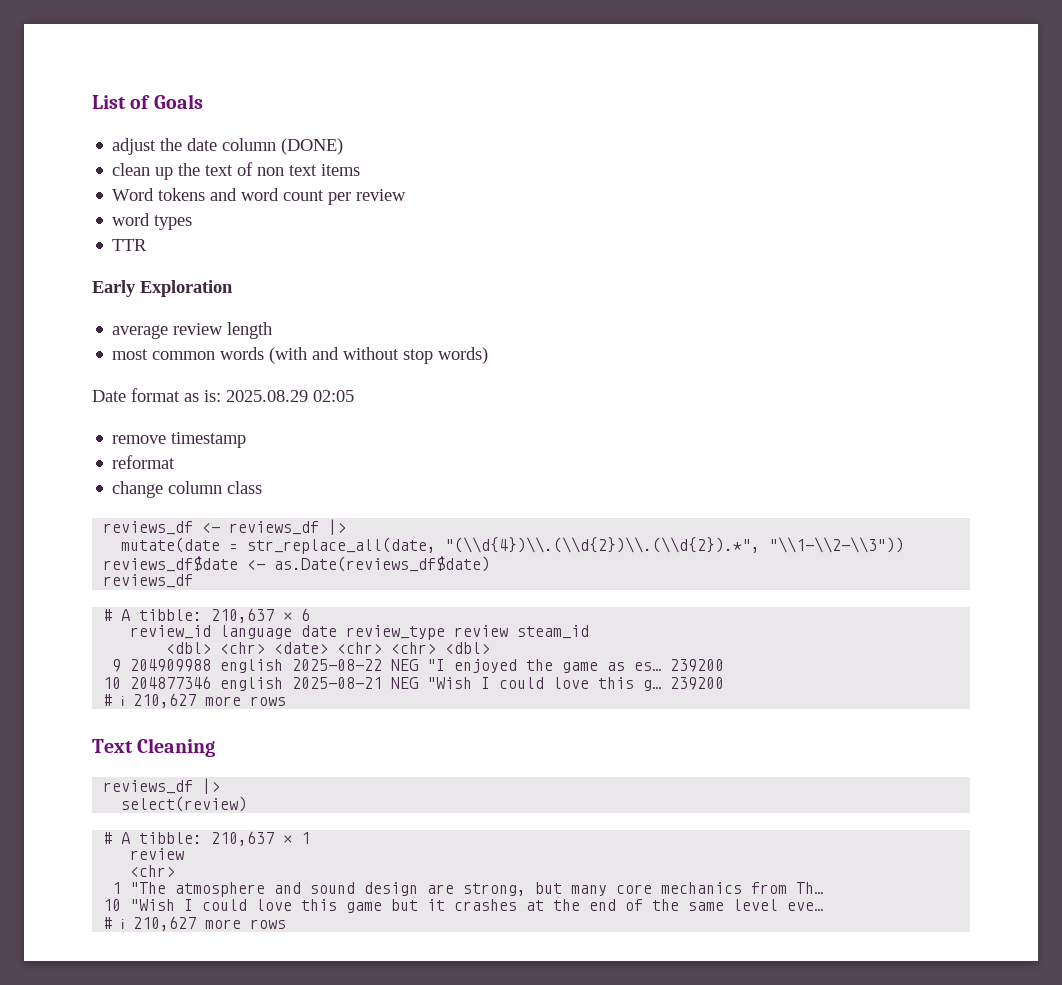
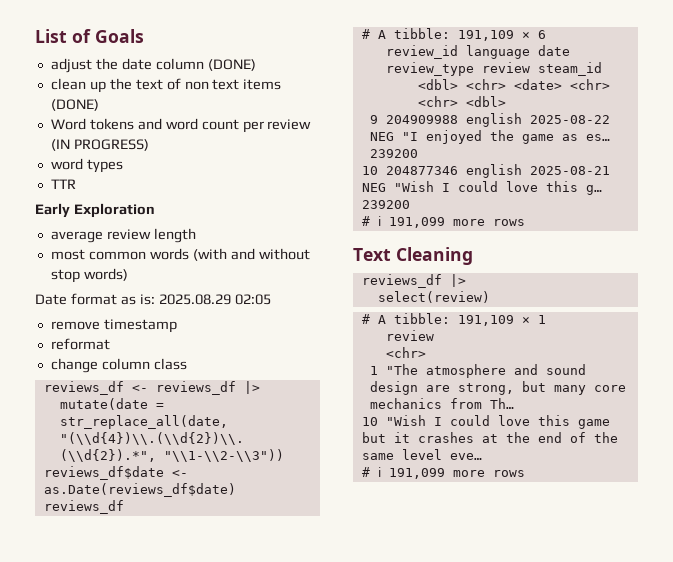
(361, 170) none -> [50,99,99,111] (DONE)
(407, 195) none -> [50,139,149,151] (IN PROGRESS)
[211,608,275,623] 210,637 -> [457,30,514,41] 191,109
[133,693,197,708] 210,627 -> [388,217,445,228] 191,099
[211,831,275,846] 210,637 -> [457,315,514,326] 191,109
[133,916,197,931] 210,627 -> [388,468,445,479] 191,099

